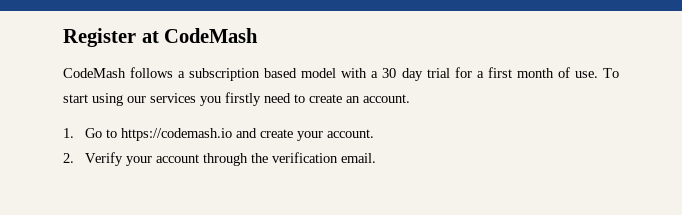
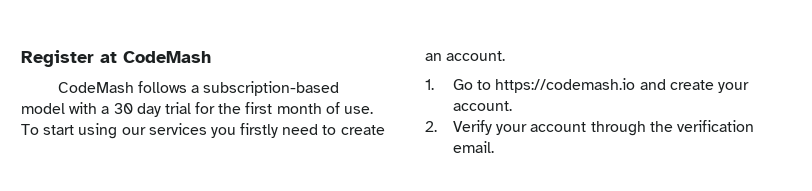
[189,68,298,81] subscription based -> [203,81,340,96] subscription-based
[476,71,484,78] a -> [218,103,242,114] the

